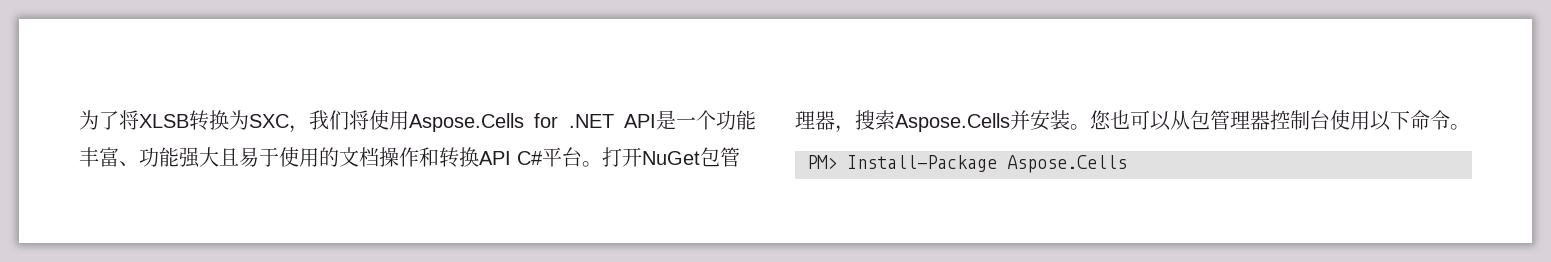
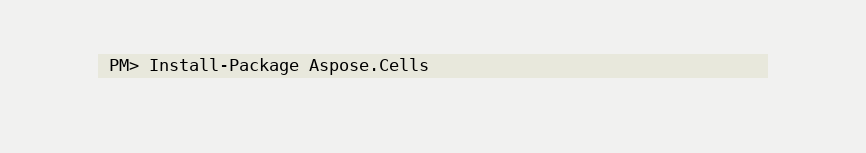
[79,110,756,133] [79,147,740,168] [795,110,1470,133] 为了将XLSB转换为SXC，我们将使用Aspose.Cells for .NET API是一个功能丰富、功能强大且易于使用的文档操作和转换API C#平台。打开NuGet包管理器，搜索Aspose.Cells并安装。您也可以从包管理器控制台使用以下命令。 // -> (109, 65) none

